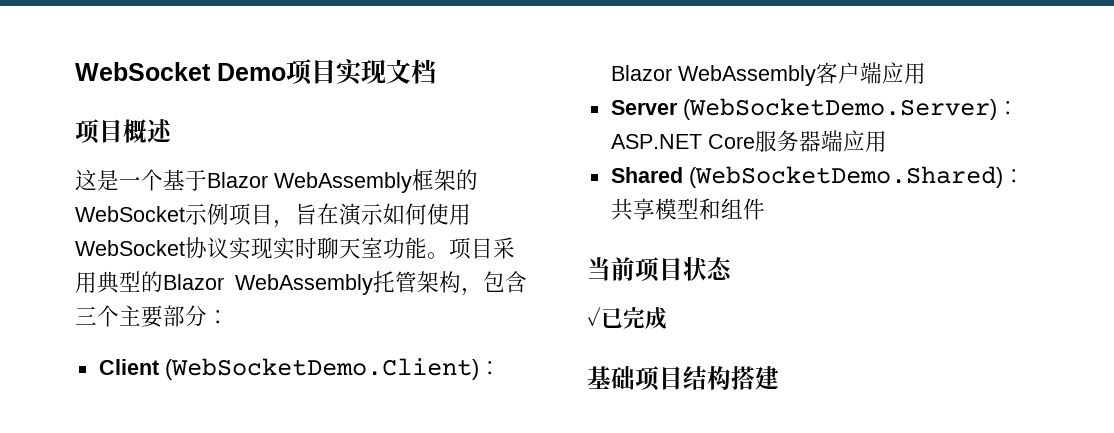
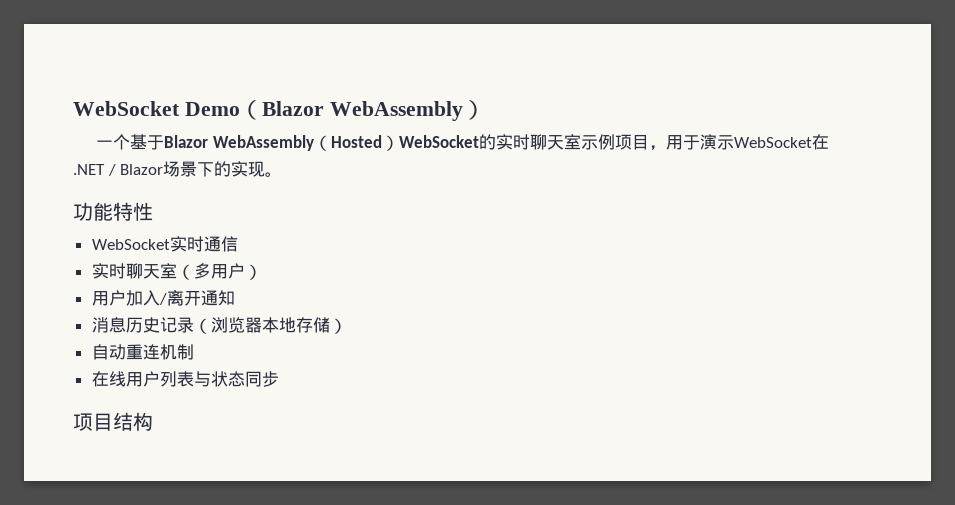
[286,59,436,85] [75,119,172,144] [75,169,478,193] [75,203,471,228] [75,237,515,260] [75,271,527,296] [75,305,229,328] [98,358,501,380] [610,62,926,86] [610,98,1019,120] [610,130,887,152] [610,166,1025,188] [610,198,765,221] [587,257,732,282] [587,307,667,330] [587,366,635,390] 项目实现文档 // 项目概述 // 这是一个基于Blazor WebAssembly框架的WebSocket示例项目，旨在演示如何使用WebSocket协议实现实时聊天室功能。项目采用典型的Blazor WebAssembly托管架构，包含三个主要部分： // Client (WebSocketDemo.Client)：Blazor WebAssembly客户端应用 // Server (WebSocketDemo.Server)：ASP.NET Core服务器端应用 // Shared (WebSocketDemo.Shared)：共享模型和组件 // 当前项目状态 // ✓已完成 // 基础 -> [239,100,485,121] [96,134,829,151] [73,161,283,177] [73,202,153,221] [91,236,238,252] [91,263,262,280] [91,290,235,306] [91,317,347,334] [91,344,194,360] [91,371,279,387] （Blazor WebAssembly） // 一个基于Blazor WebAssembly（Hosted）WebSocket的实时聊天室示例项目，用于演示WebSocket在.NET / Blazor场景下的实现。 // 功能特性 // WebSocket实时通信 // 实时聊天室（多用户） // 用户加入/离开通知 // 消息历史记录（浏览器本地存储） // 自动重连机制 // 在线用户列表与状态同步 //
[731,366,779,390] 搭建 -> (153, 421) none

